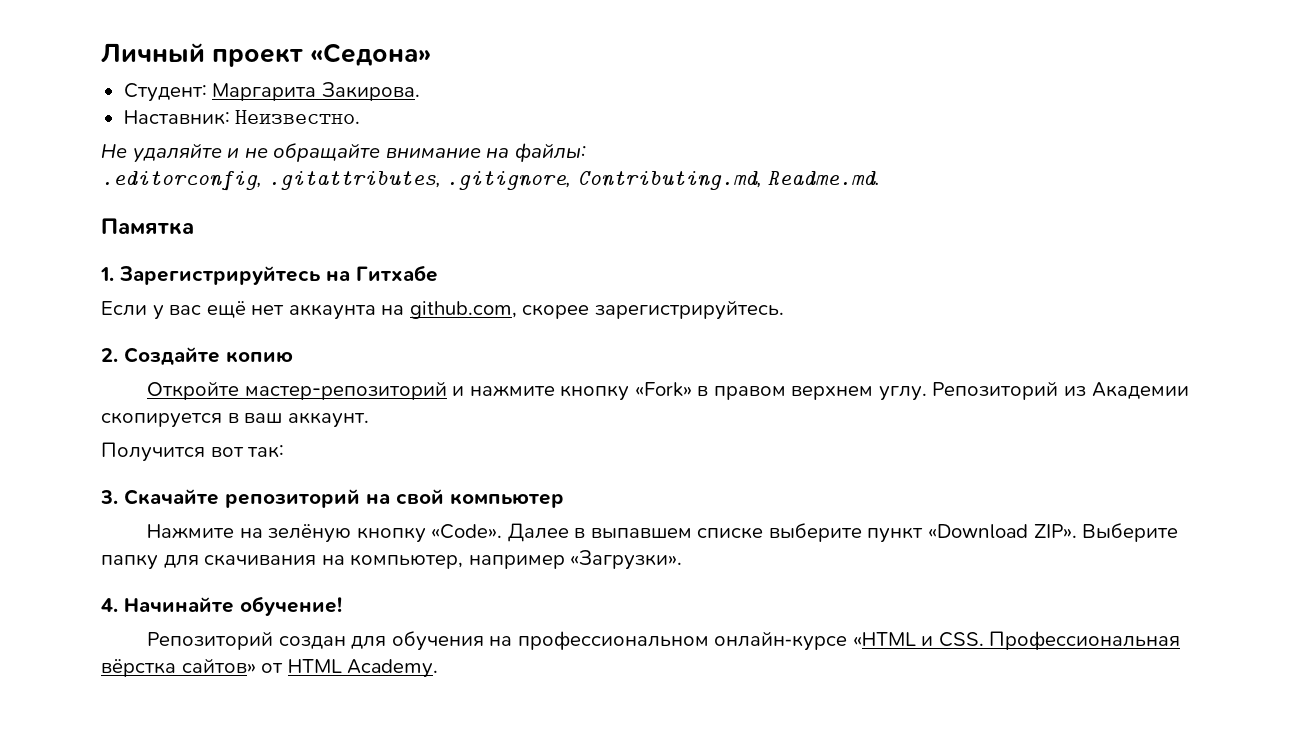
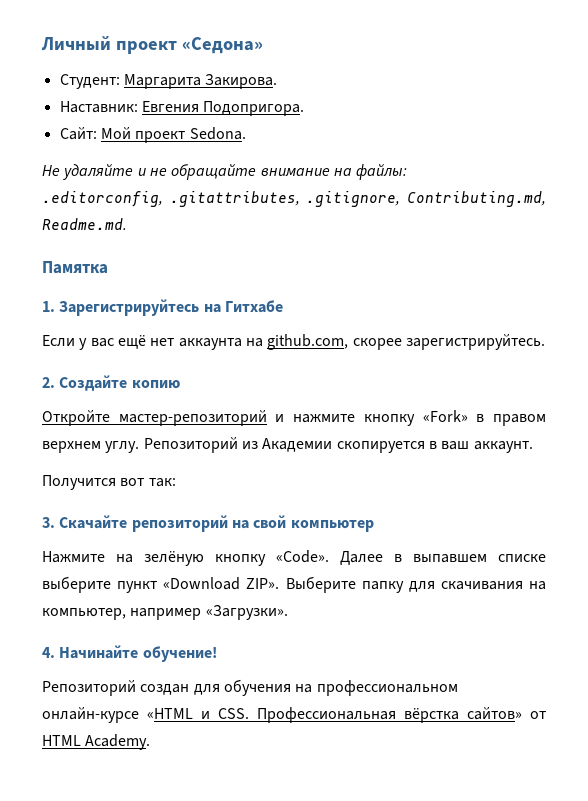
[235,110,361,124] Неизвестно. -> [141,101,305,116] [59,127,246,143] Евгения Подопригора. // Сайт: Мой проект Sedona.

